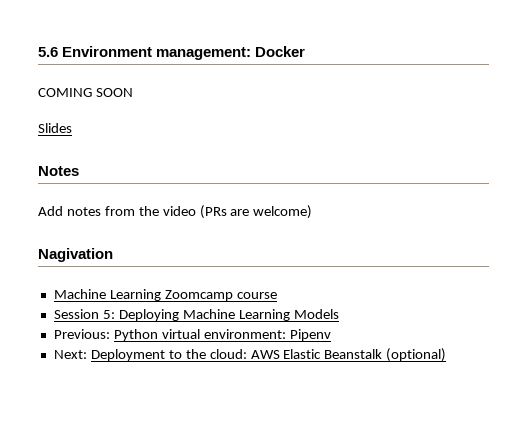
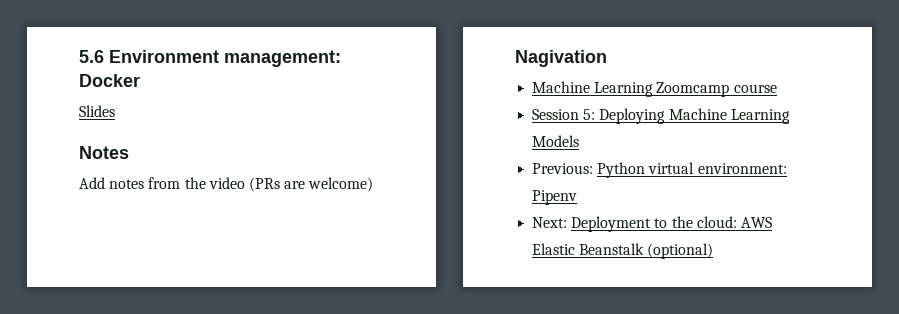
[38,88,133,97] // COMING SOON -> (140, 80) none

